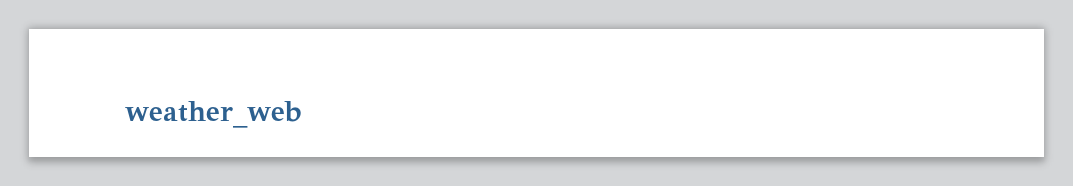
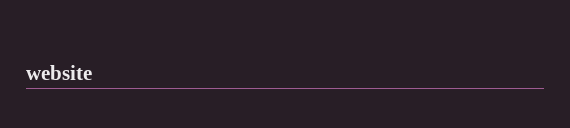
[125,101,302,128] weather_web -> [26,65,92,80] website

